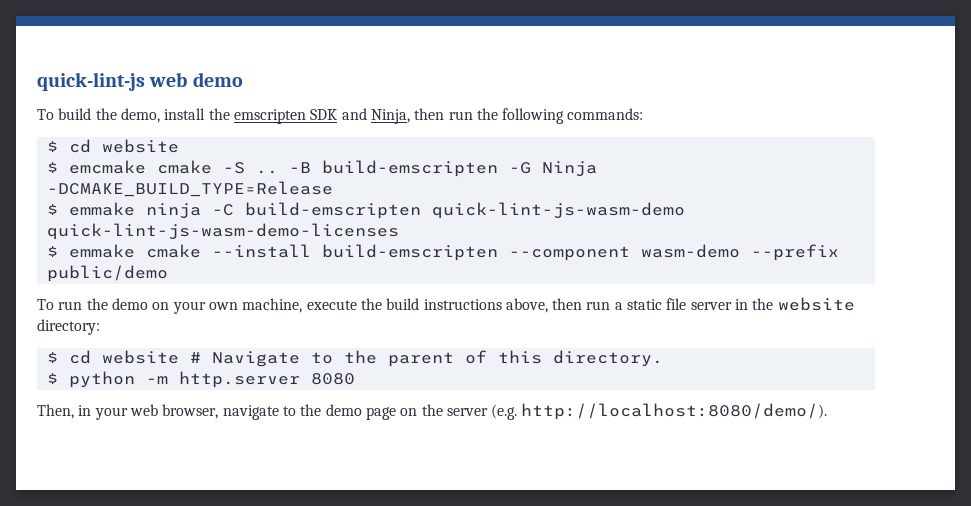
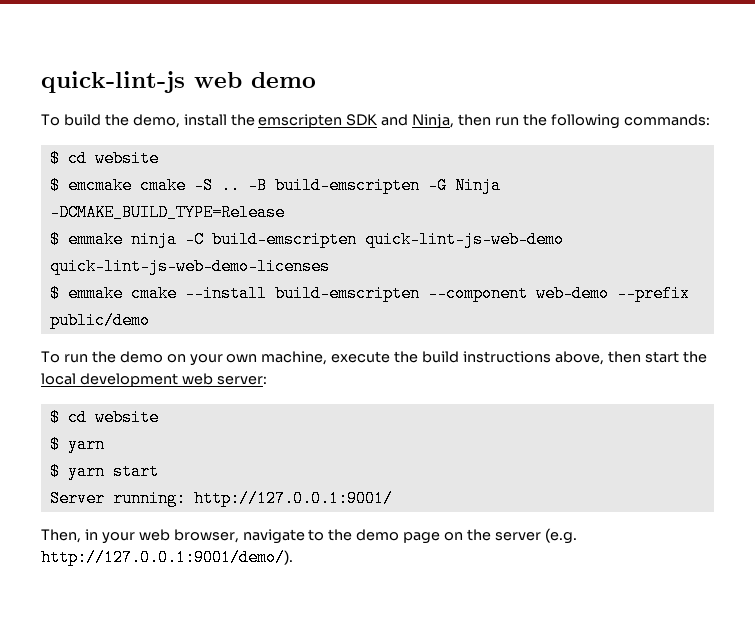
[431,202,685,219] [46,223,399,240] quick-lint-js-wasm-demo quick-lint-js-wasm-demo-licenses -> [364,231,564,248] [49,258,330,275] quick-lint-js-web-demo quick-lint-js-web-demo-licenses
[640,244,740,258] wasm-demo -> [535,285,609,302] web-demo
[586,297,855,311] [37,319,100,335] [46,350,663,367] [46,371,355,388] run a static file server in the website directory: // $ cd website # Navigate to the parent of this directory. // $ python -m http.server 8080 -> [644,351,707,363] [41,373,267,387] [49,409,159,426] [49,436,105,453] [49,463,159,480] [49,490,393,507] start the local development web server: // $ cd website // $ yarn // $ yarn start // Server running: http://127.0.0.1:9001/
[521,403,828,420] http://localhost:8080/demo/). -> [41,549,293,566] http://127.0.0.1:9001/demo/).

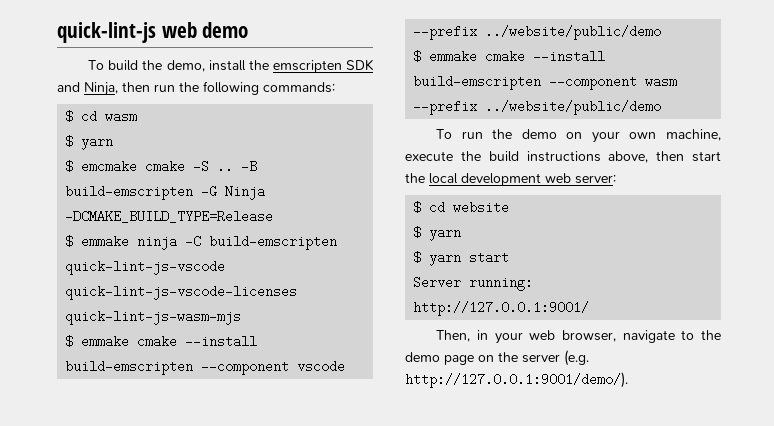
[94,150,159,167] website -> [105,110,138,123] [65,135,114,150] wasm // $ yarn
[364,231,564,248] [49,258,330,275] [49,285,690,302] [49,312,150,329] quick-lint-js-web-demo quick-lint-js-web-demo-licenses // $ emmake cmake --install build-emscripten --component web-demo --prefix public/demo -> [65,260,226,275] [65,285,298,300] [65,310,242,325] [65,335,258,348] [65,360,346,375] [413,25,662,40] [413,50,606,63] [413,75,678,90] [413,100,662,115] quick-lint-js-vscode quick-lint-js-vscode-licenses quick-lint-js-wasm-mjs // $ emmake cmake --install build-emscripten --component vscode --prefix ../website/public/demo // $ emmake cmake --install build-emscripten --component wasm --prefix ../website/public/demo

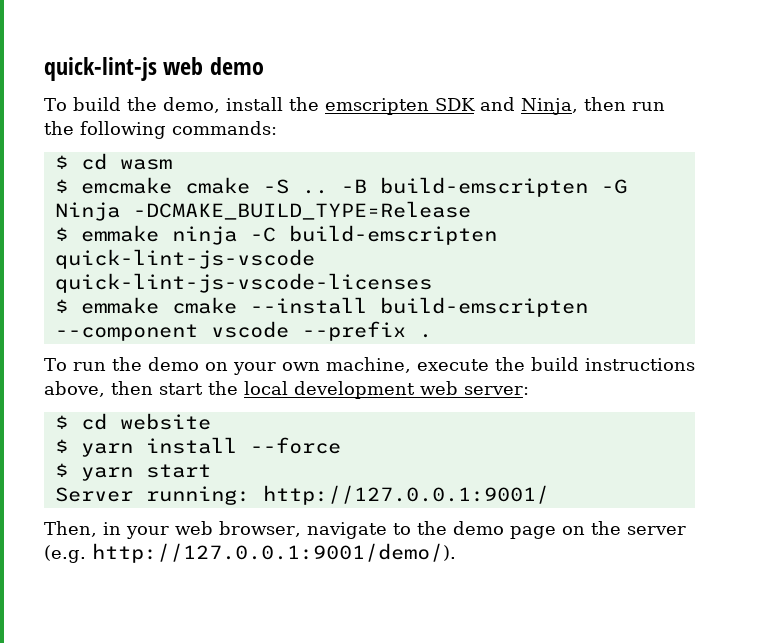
[65,135,114,150] // $ yarn -> (172, 164) none
[65,310,242,325] quick-lint-js-wasm-mjs -> (432, 283) none
[485,25,662,40] [413,50,606,63] [413,75,678,90] [413,100,662,115] ../website/public/demo // $ emmake cmake --install build-emscripten --component wasm --prefix ../website/public/demo -> [418,334,432,338] .
(462, 233) none -> [145,437,341,454] install --force

